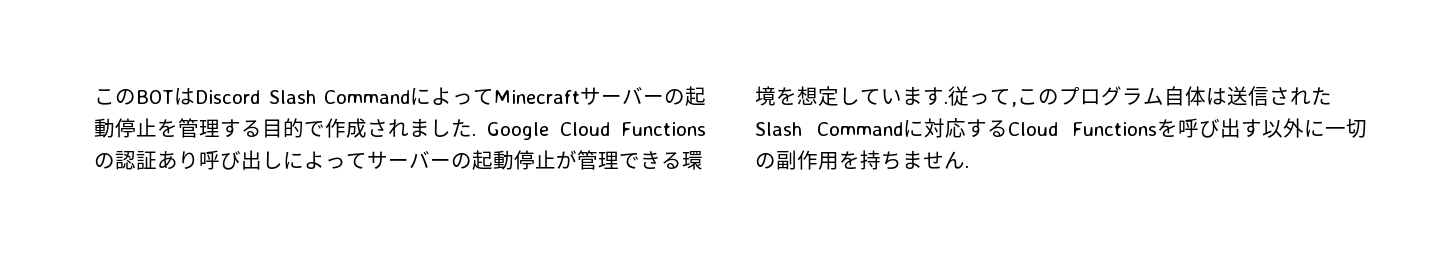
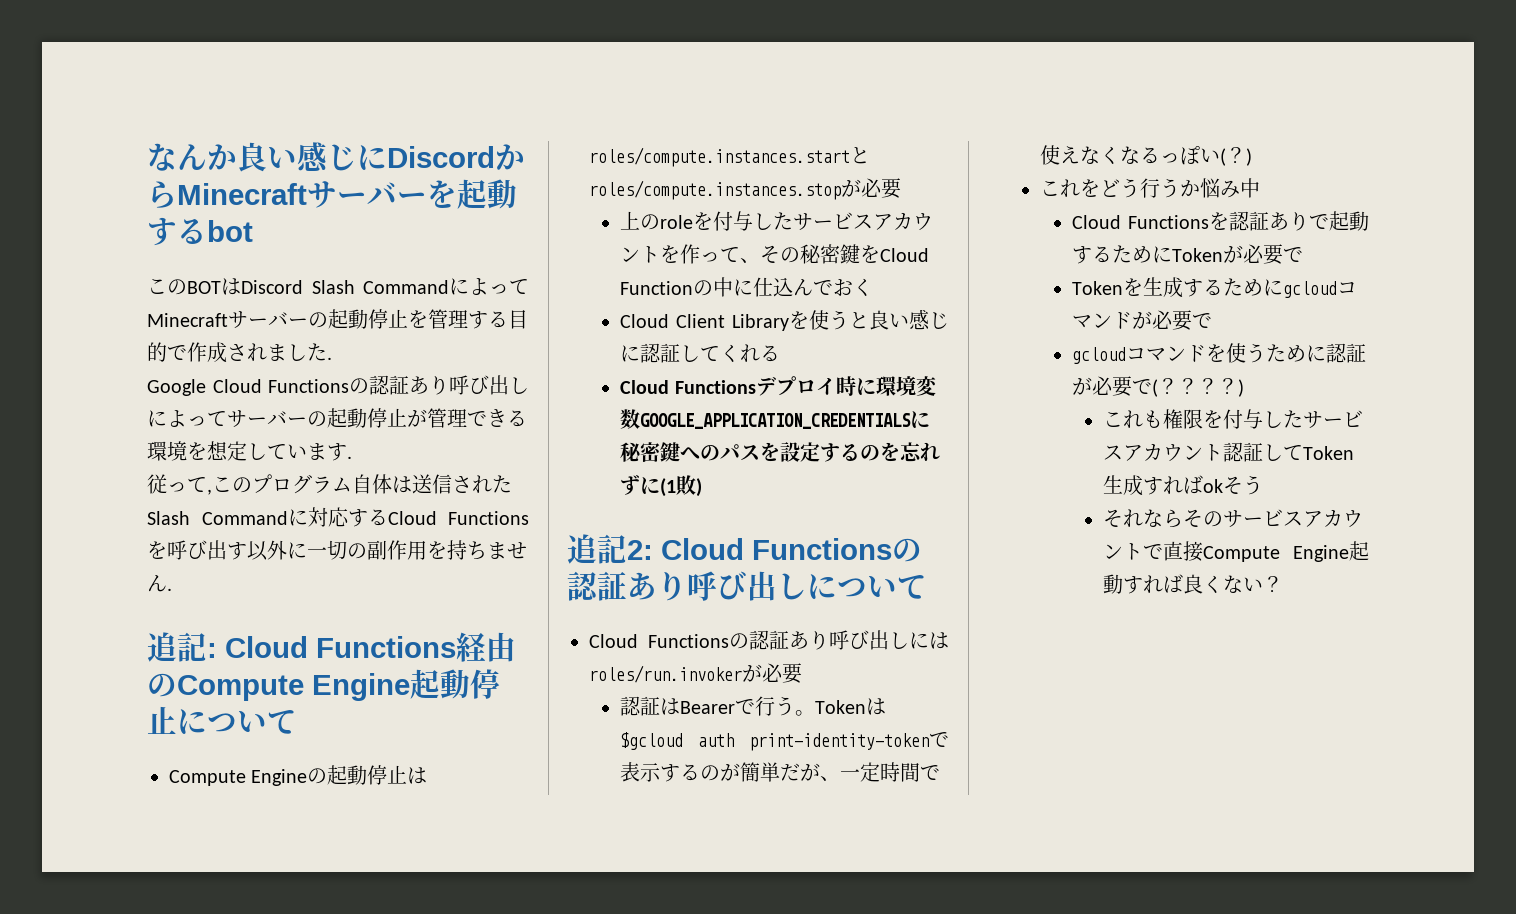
(94, 97) none -> [147,142,525,172] [147,179,517,209] [147,217,253,246] なんか良い感じにDiscordからMinecraftサーバーを起動するbot //
(476, 134) none -> (332, 358) //
(948, 102) none -> (352, 457) //
(969, 166) none -> [147,632,516,662] [147,669,500,701] [147,706,297,735] [169,765,428,786] [589,147,870,167] [589,178,901,200] [620,211,934,231] [620,244,930,264] [620,277,874,297] [620,309,949,331] [620,343,781,363] [620,376,937,396] [620,409,931,429] [620,442,941,462] [620,474,703,497] [567,534,922,564] [567,571,927,601] [589,630,949,650] [589,663,802,684] [620,696,887,716] [620,732,949,751] [620,762,941,782] [1040,145,1253,166] [1040,178,1261,198] [1071,211,1369,231] [1071,244,1303,265] [1071,277,1357,298] [1071,310,1212,331] [1071,343,1366,364] [1071,376,1244,397] [1102,409,1363,429] [1102,442,1354,462] [1102,475,1263,496] [1102,509,1363,528] [1102,541,1369,562] [1102,574,1283,594] // 追記: Cloud Functions経由のCompute Engine起動停止について // Compute Engineの起動停止はroles/compute.instances.startとroles/compute.instances.stopが必要 // 上のroleを付与したサービスアカウントを作って、その秘密鍵をCloud Functionの中に仕込んでおく // Cloud Client Libraryを使うと良い感じに認証してくれる // Cloud Functionsデプロイ時に環境変数GOOGLE_APPLICATION_CREDENTIALSに秘密鍵へのパスを設定するのを忘れずに(1敗) // 追記2: Cloud Functionsの認証あり呼び出しについて // Cloud Functionsの認証あり呼び出しにはroles/run.invokerが必要 // 認証はBearerで行う。Tokenは$gcloud auth print-identity-tokenで表示するのが簡単だが、一定時間で使えなくなるっぽい(？) // これをどう行うか悩み中 // Cloud Functionsを認証ありで起動するためにTokenが必要で // Tokenを生成するためにgcloudコマンドが必要で // gcloudコマンドを使うために認証が必要で(？？？？) // これも権限を付与したサービスアカウント認証してToken生成すればokそう // それならそのサービスアカウントで直接Compute Engine起動すれば良くない？

